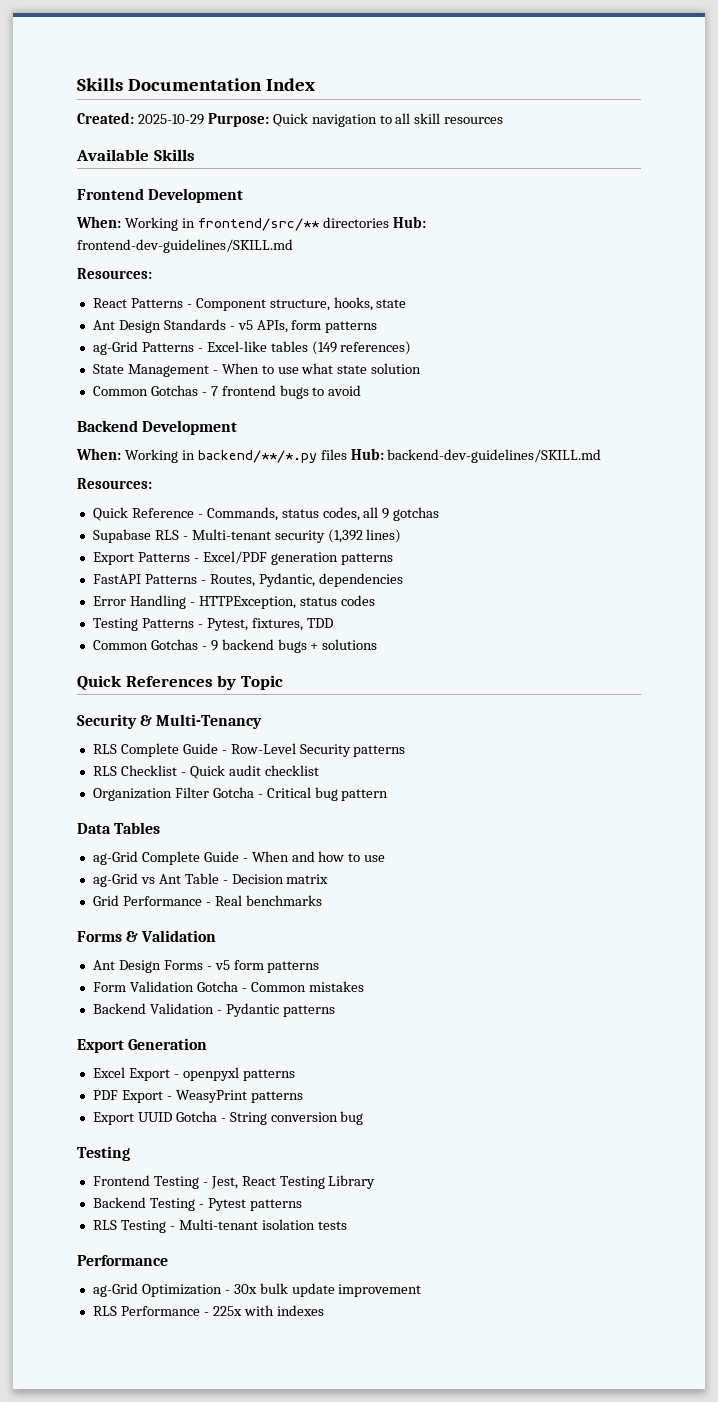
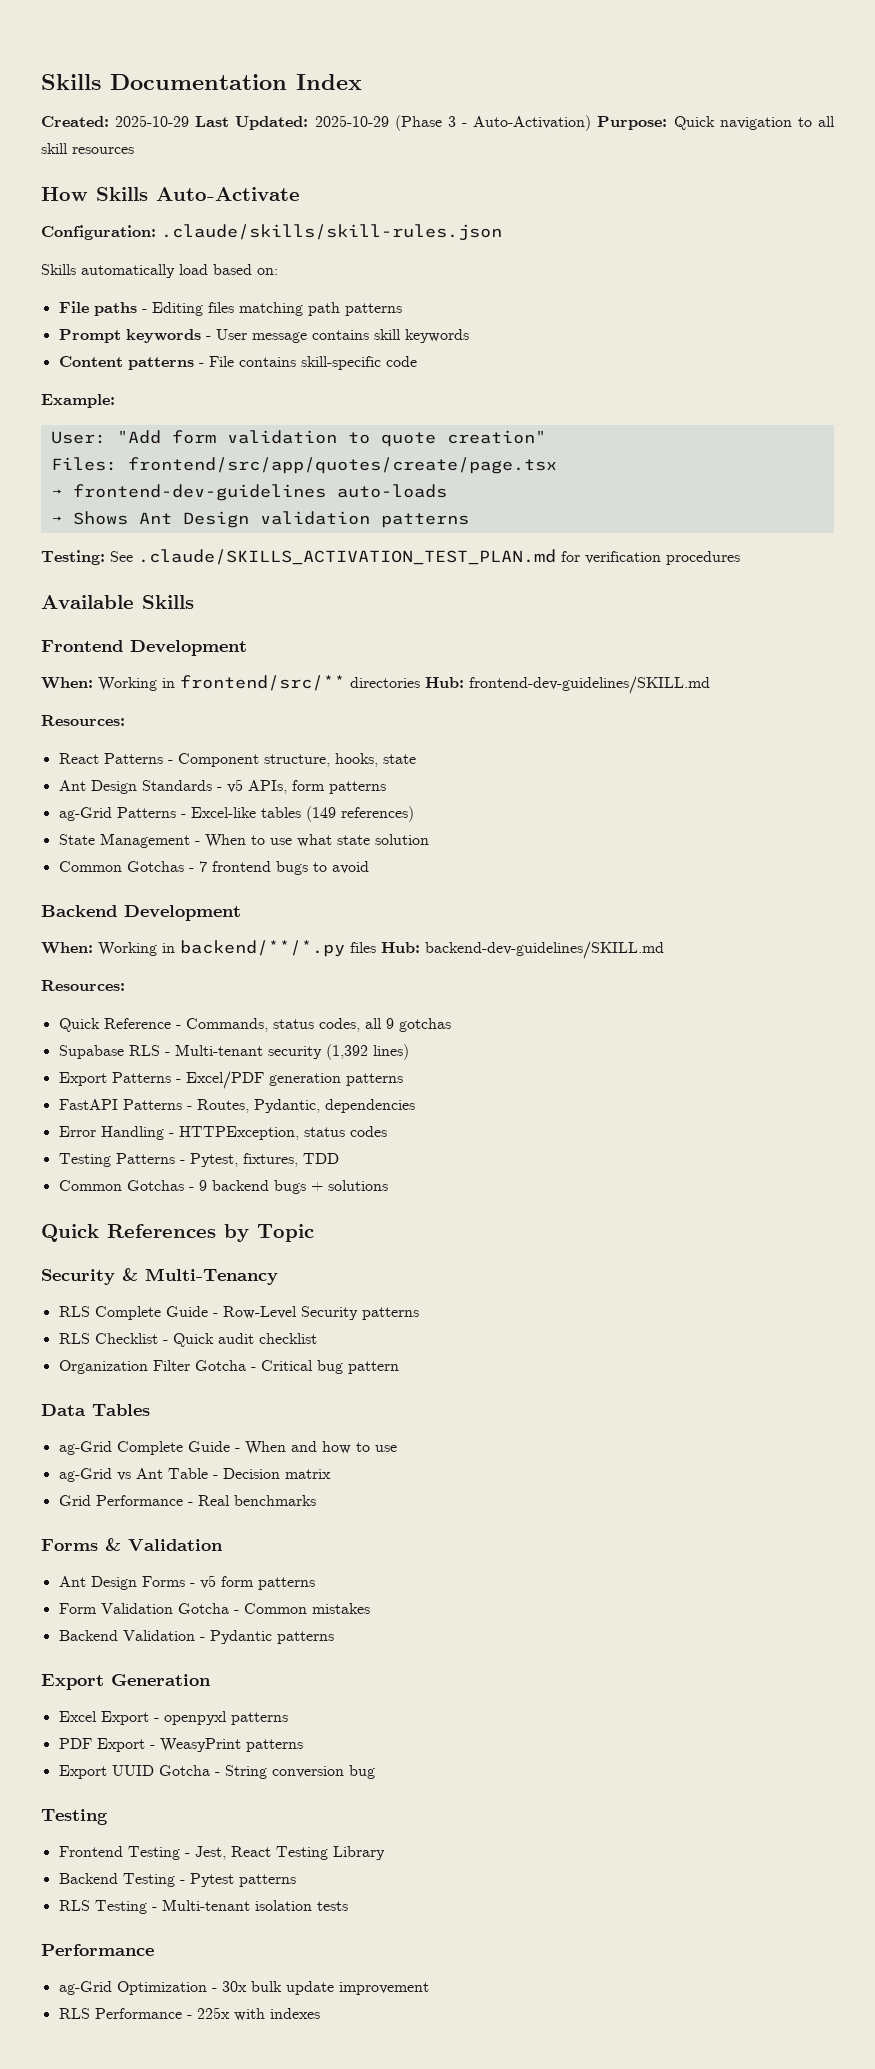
(204, 119) none -> [195,115,592,131] Last Updated: 2025-10-29 (Phase 3 - Auto-Activation)
(504, 120) none -> [41,187,300,201] [41,224,502,241] [41,264,278,278] [58,301,402,316] [58,329,469,343] [58,356,417,370] [41,394,115,408] [50,430,546,447] [50,457,557,474] [50,484,447,501] [50,511,469,528] [41,549,740,565] // How Skills Auto-Activate // Configuration: .claude/skills/skill-rules.json // Skills automatically load based on: // File paths - Editing files matching path patterns // Prompt keywords - User message contains skill keywords // Content patterns - File contains skill-specific code // Example: // User: "Add form validation to quote creation" // Files: frontend/src/app/quotes/create/page.tsx // → frontend-dev-guidelines auto-loads // → Shows Ant Design validation patterns // Testing: See .claude/SKILLS_ACTIVATION_TEST_PLAN.md for verification procedures

